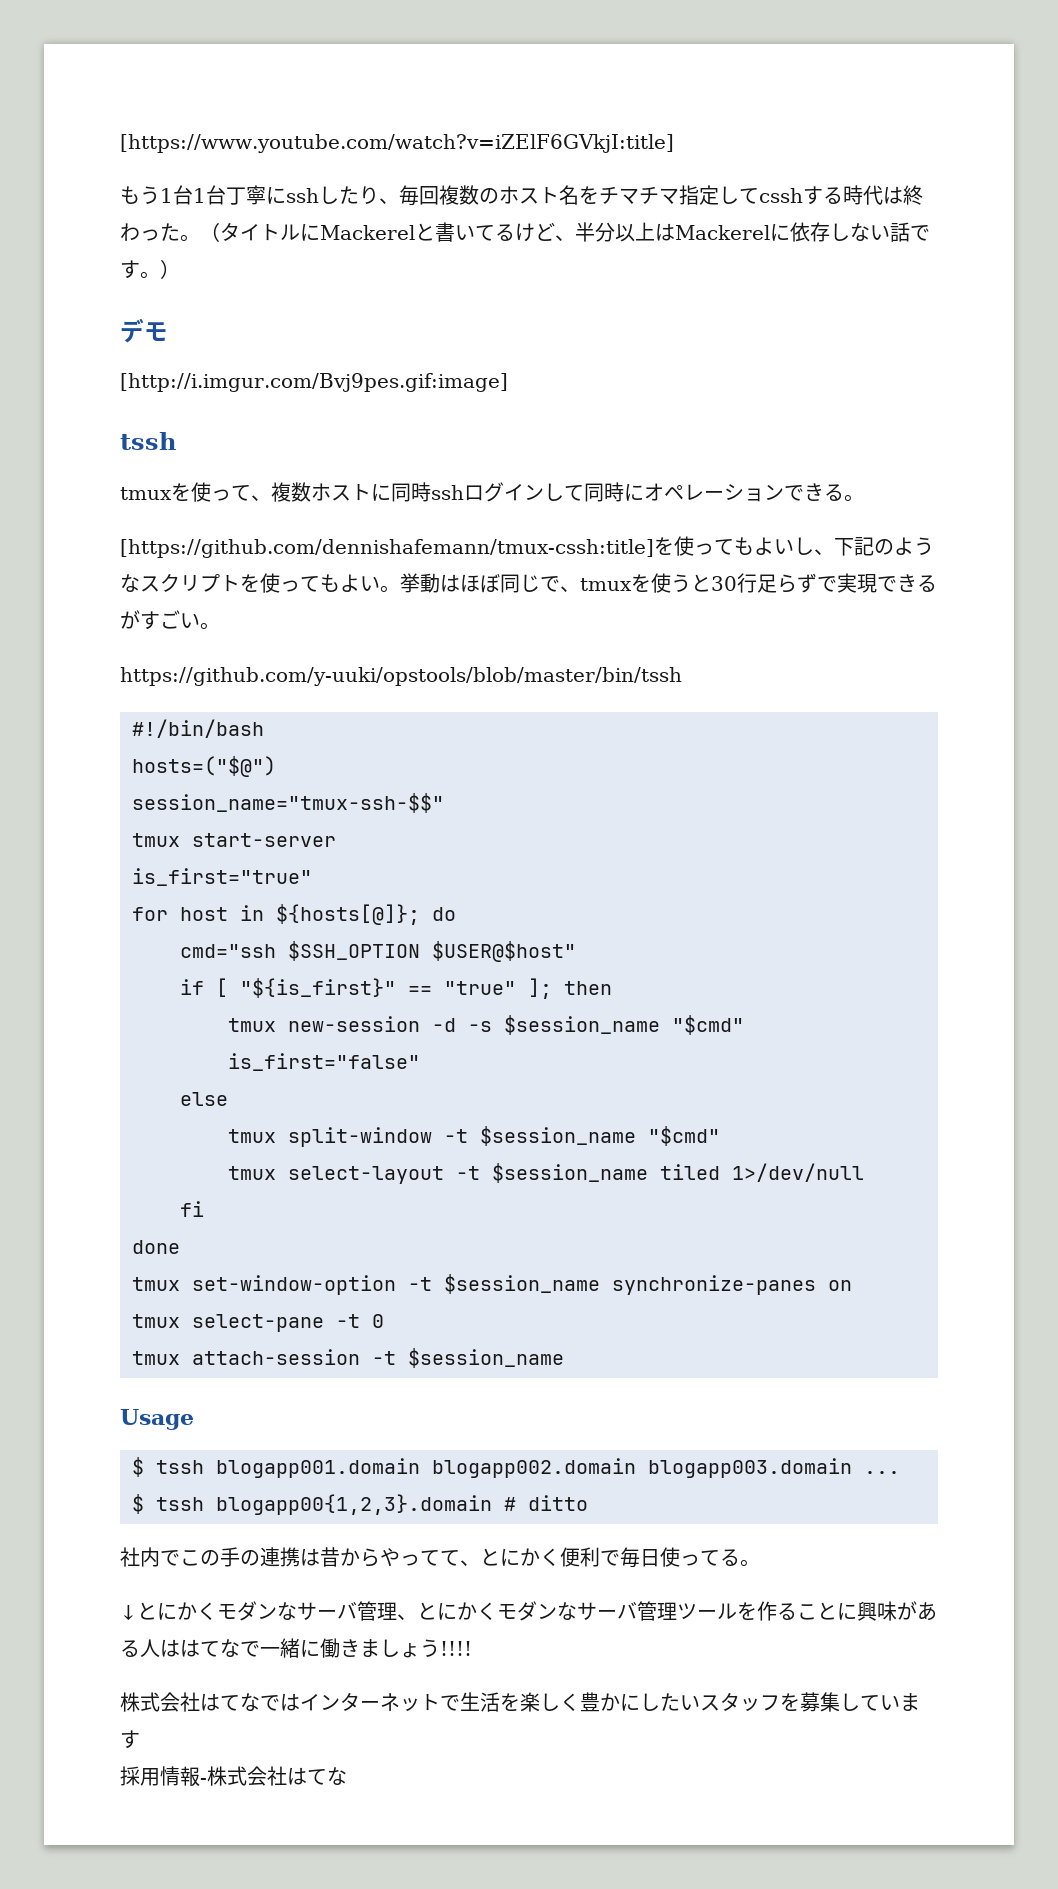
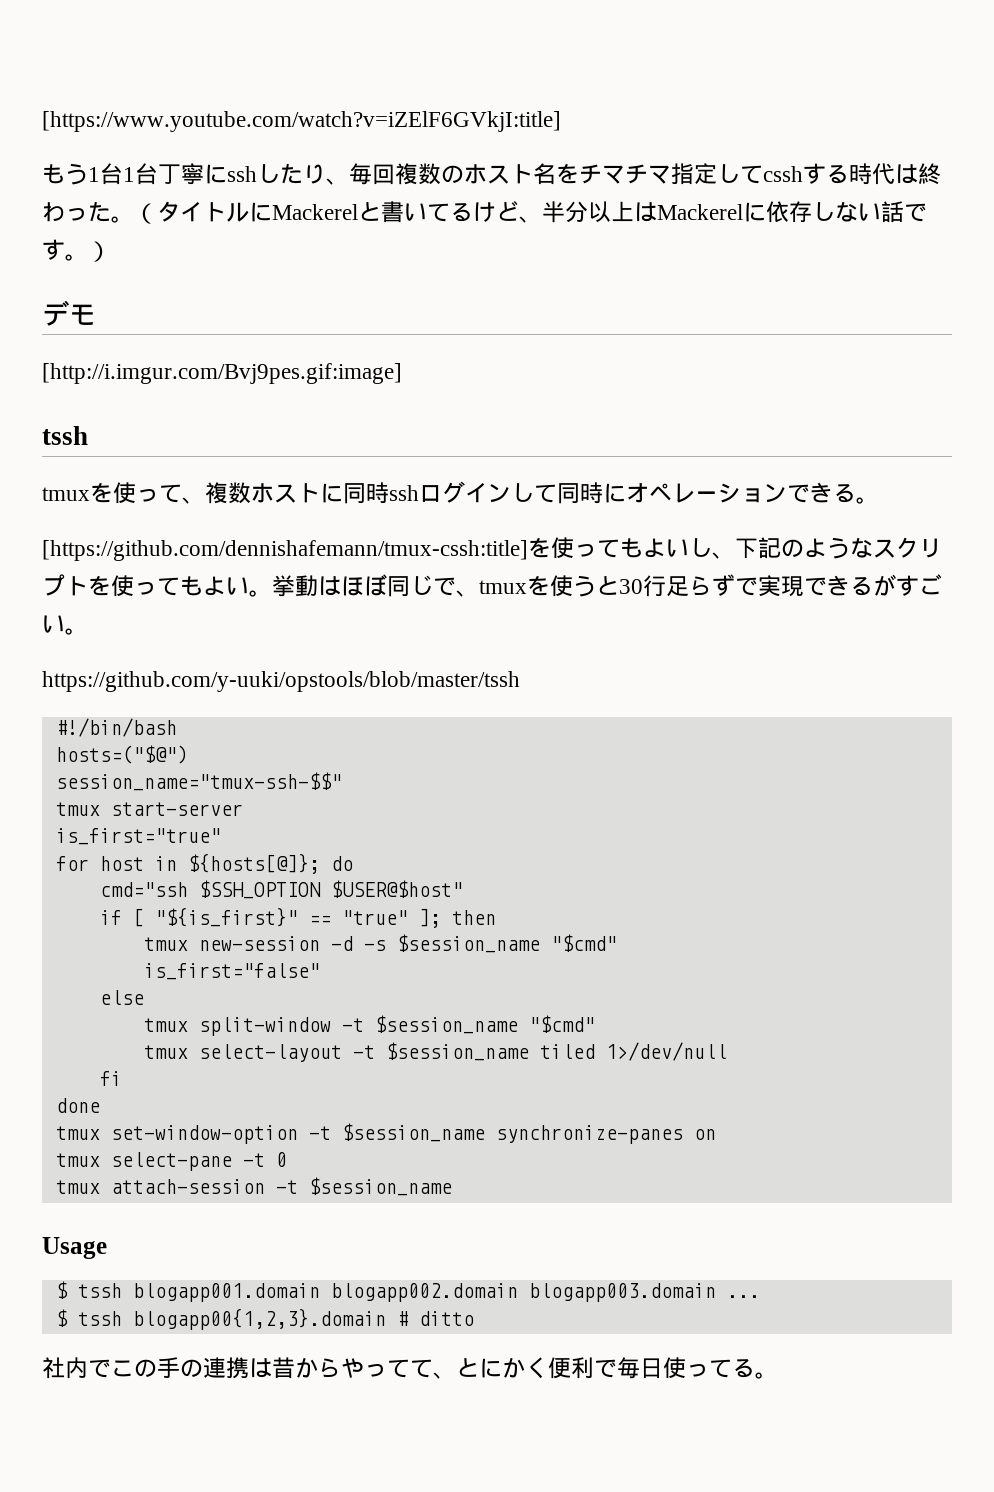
[120,667,682,686] https://github.com/y-uuki/opstools/blob/master/bin/tssh -> [42,671,520,692] https://github.com/y-uuki/opstools/blob/master/tssh
[120,1601,937,1621] [120,1638,472,1658] [120,1692,920,1712] [120,1730,140,1749] [120,1766,347,1787] // ↓とにかくモダンなサーバ管理、とにかくモダンなサーバ管理ツールを作ることに興味がある人ははてなで一緒に働きましょう!!!! // 株式会社はてなではインターネットで生活を楽しく豊かにしたいスタッフを募集しています // 採用情報-株式会社はてな -> (778, 1375) none

